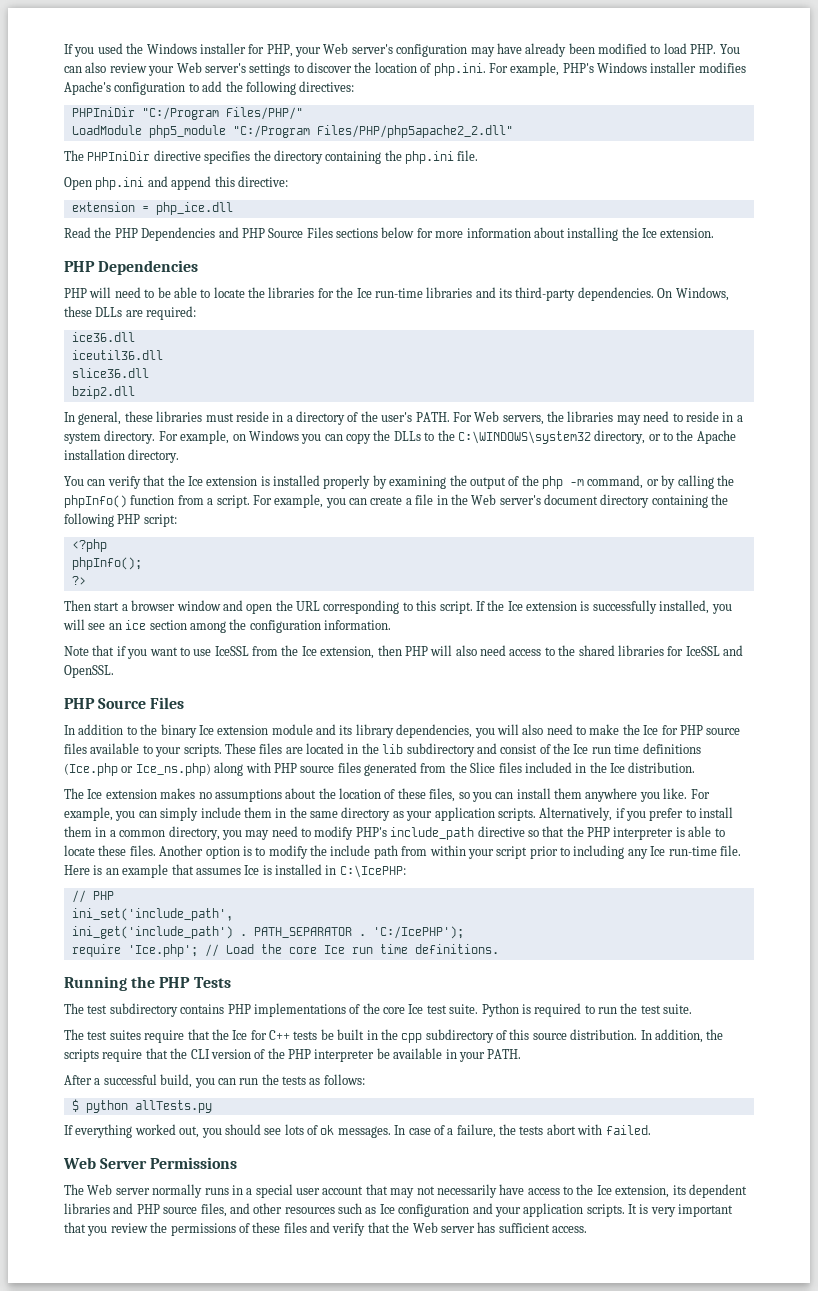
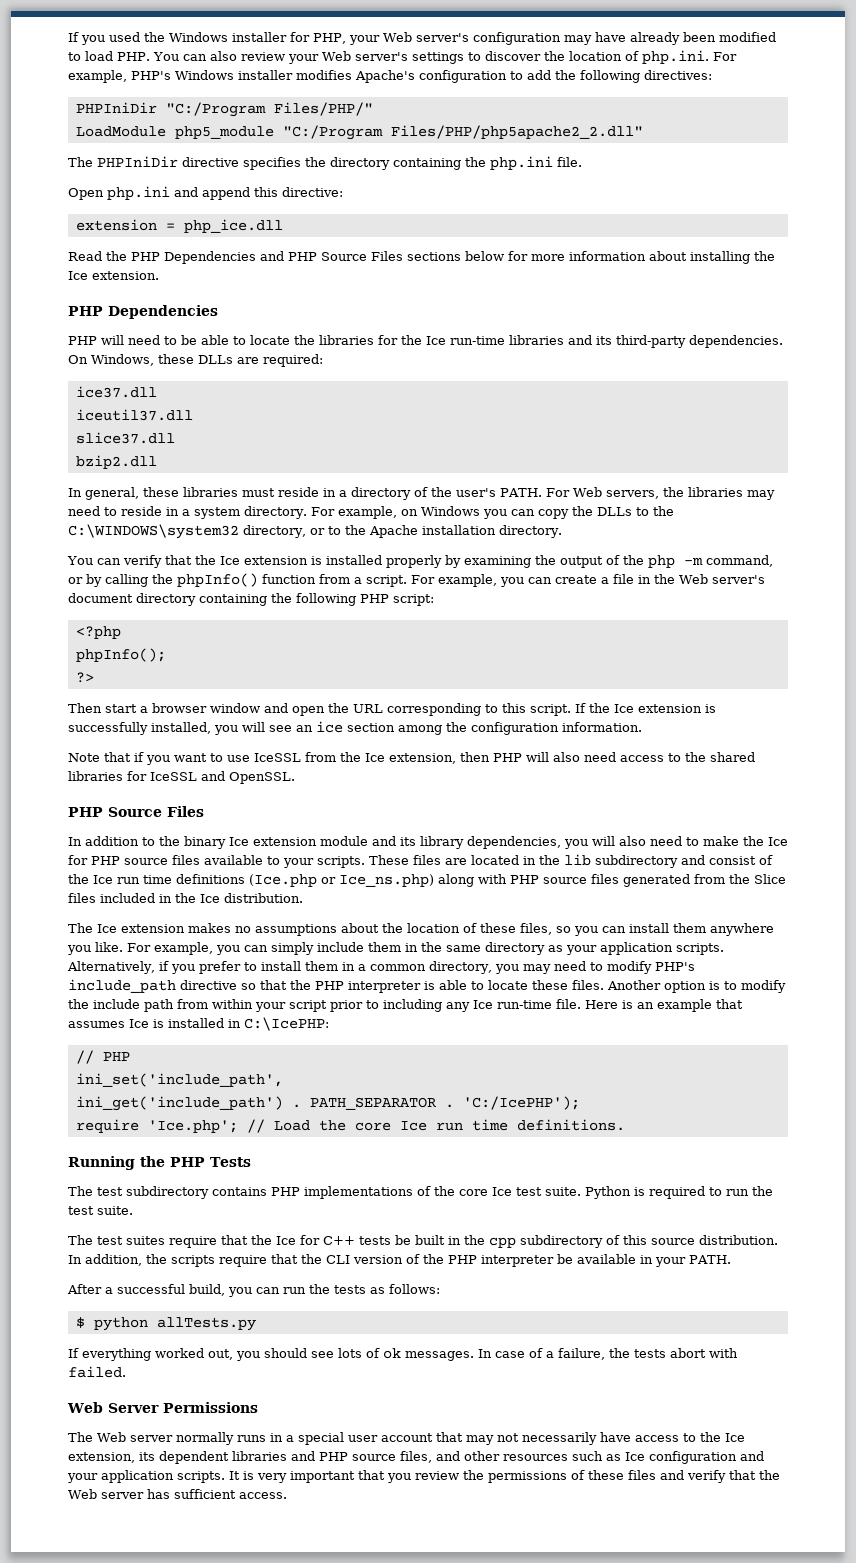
[71,332,135,342] [71,350,163,360] [71,368,149,378] ice36.dll // iceutil36.dll // slice36.dll -> [75,386,157,398] [75,409,193,421] [75,432,175,444] ice37.dll // iceutil37.dll // slice37.dll

